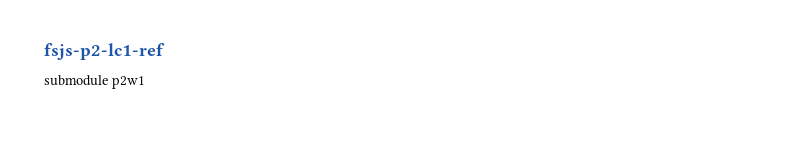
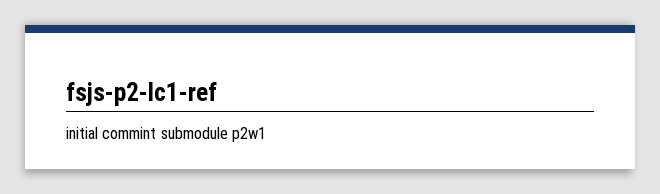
(165, 51) none -> [66,127,157,139] initial commint

